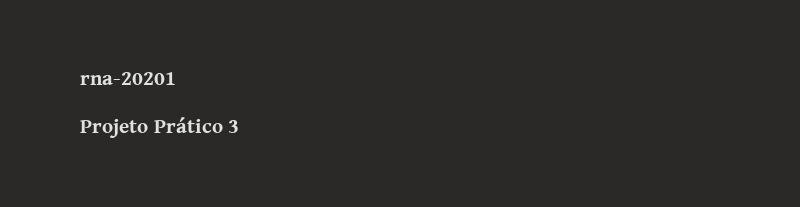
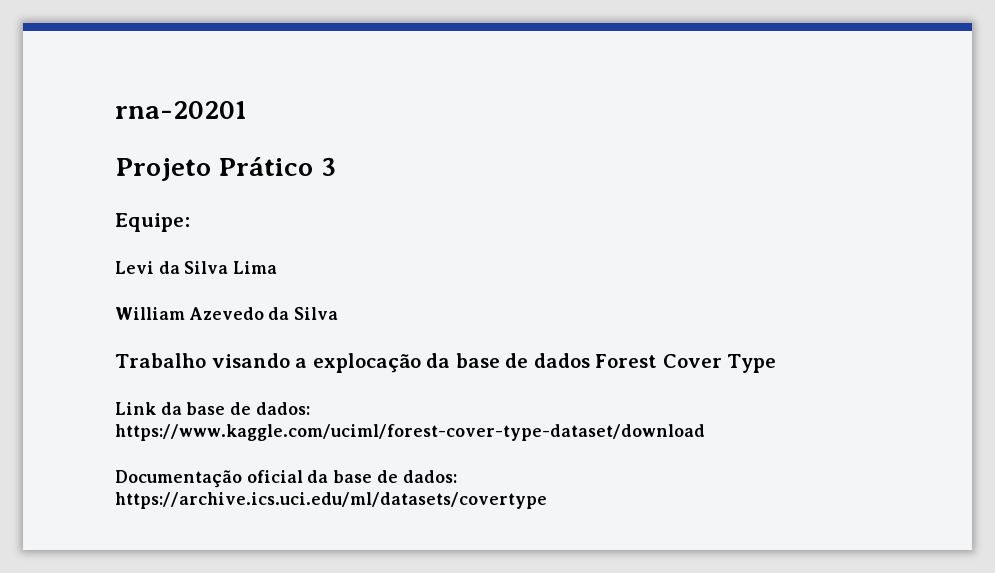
(240, 126) none -> [115,213,190,232] [115,261,278,274] [115,307,339,320] [115,353,777,373] [115,402,310,415] [115,424,705,441] [115,470,457,488] [115,492,547,509] // Equipe: // Levi da Silva Lima // William Azevedo da Silva // Trabalho visando a explocação da base de dados Forest Cover Type // Link da base de dados: https://www.kaggle.com/uciml/forest-cover-type-dataset/download // Documentação oficial da base de dados: https://archive.ics.uci.edu/ml/datasets/covertype

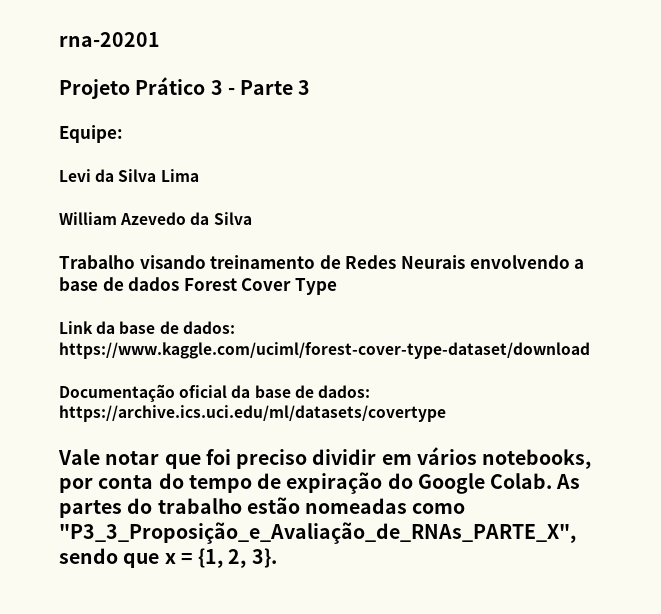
(336, 166) none -> [227,80,311,95] - Parte 3
[295,353,451,373] a explocação da -> [210,255,585,269] treinamento de Redes Neurais envolvendo a
(547, 500) none -> [58,447,592,469] [59,472,581,494] [59,497,466,518] [59,522,576,544] [59,548,277,568] // Vale notar que foi preciso dividir em vários notebooks, por conta do tempo de expiração do Google Colab. As partes do trabalho estão nomeadas como "P3_3_Proposição_e_Avaliação_de_RNAs_PARTE_X", sendo que x = {1, 2, 3}.

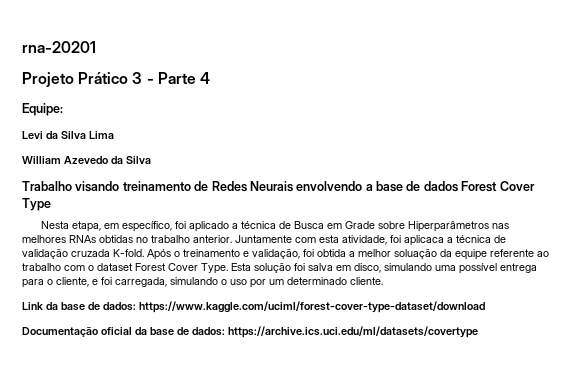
[298,80,311,95] 3 -> [199,72,210,84] 4
(337, 286) none -> [40,221,509,232] [22,235,506,246] [22,248,549,260] [22,262,537,274] [22,277,383,288] // Nesta etapa, em específico, foi aplicado a técnica de Busca em Grade sobre Hiperparâmetros nas melhores RNAs obtidas no trabalho anterior. Juntamente com esta atividade, foi aplicaca a técnica de validação cruzada K-fold. Após o treinamento e validação, foi obtida a melhor soluação da equipe referente ao trabalho com o dataset Forest Cover Type. Esta solução foi salva em disco, simulando uma possível entrega para o cliente, e foi carregada, simulando o uso por um determinado cliente.
[58,447,592,469] [59,472,581,494] [59,497,466,518] [59,522,576,544] [59,548,277,568] // Vale notar que foi preciso dividir em vários notebooks, por conta do tempo de expiração do Google Colab. As partes do trabalho estão nomeadas como "P3_3_Proposição_e_Avaliação_de_RNAs_PARTE_X", sendo que x = {1, 2, 3}. -> (478, 332) none

